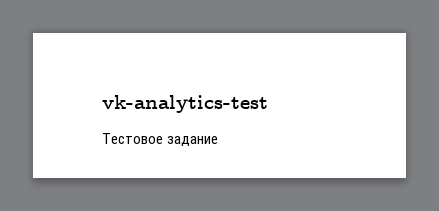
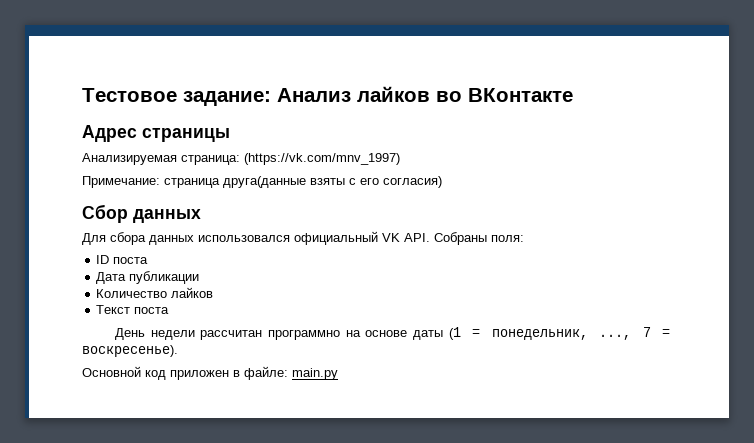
[102,95,268,113] [102,133,219,146] vk-analytics-test // Тестовое задание -> [82,86,573,106] [82,125,230,142] [82,153,400,165] [82,176,442,188] [82,204,201,223] [82,231,524,245] [96,255,149,264] [96,271,200,284] [96,287,214,298] [96,305,170,314] [114,327,670,340] [82,345,178,357] [82,366,338,380] Тестовое задание: Анализ лайков во ВКонтакте // Адрес страницы // Анализируемая страница: (https://vk.com/mnv_1997) // Примечание: страница друга(данные взяты с его согласия) // Сбор данных // Для сбора данных использовался официальный VK API. Собраны поля: // ID поста // Дата публикации // Количество лайков // Текст поста // День недели рассчитан программно на основе даты (1 = понедельник, ..., 7 = воскресенье). // Основной код приложен в файле: main.py

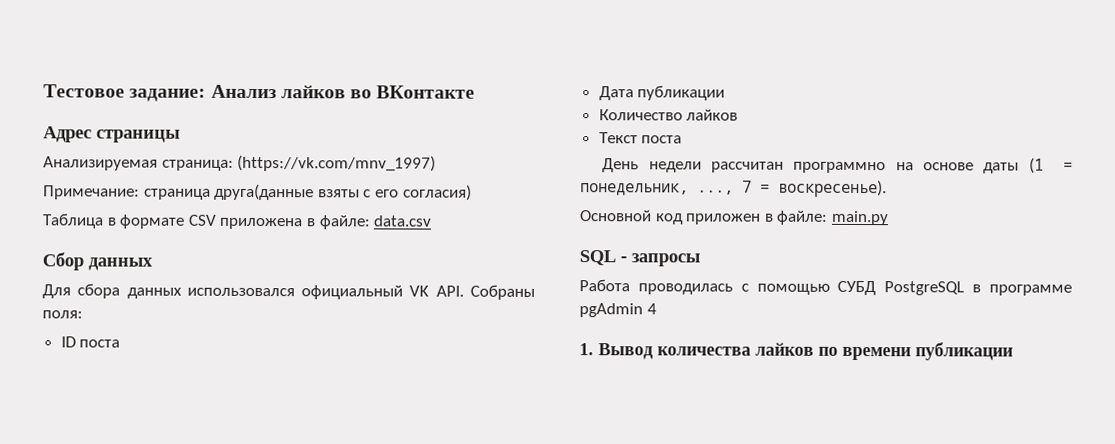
(442, 182) none -> [42,213,433,230] // Таблица в формате CSV приложена в файле: data.csv
(338, 374) none -> [579,250,700,267] [579,279,1072,296] [579,303,657,318] [579,342,1013,361] // SQL - запросы // Работа проводилась с помощью СУБД PostgreSQL в программе pgAdmin 4 // 1. Вывод количества лайков по времени публикации

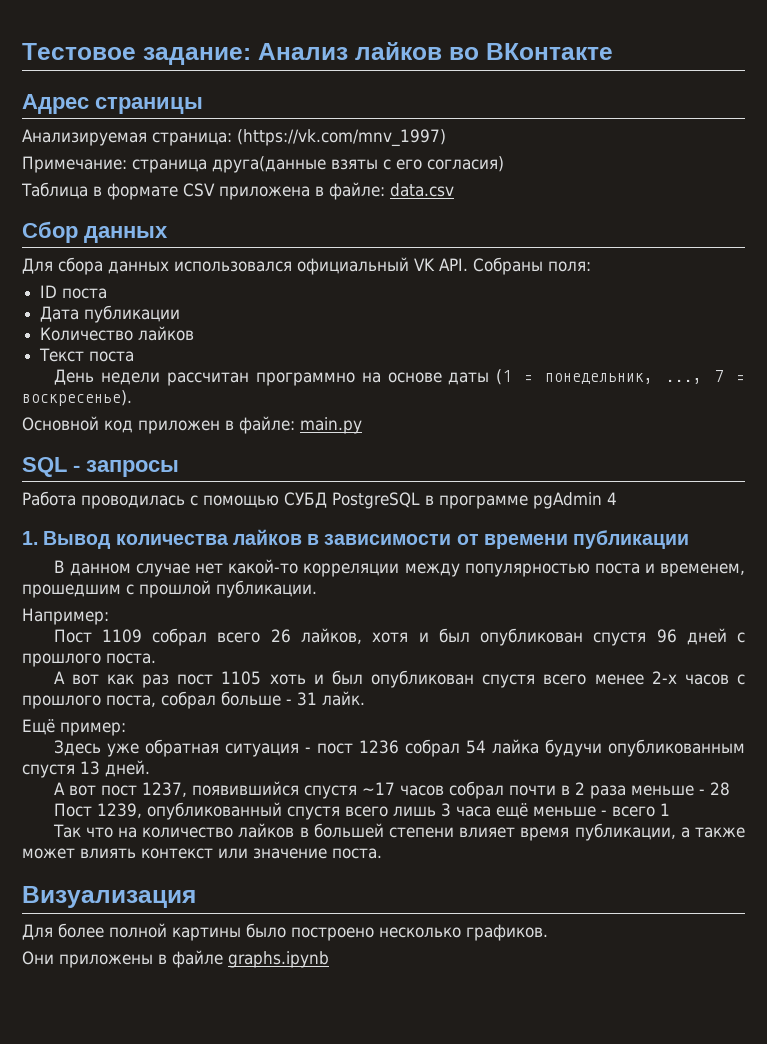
[818,346,838,356] по -> [307,534,479,545] в зависимости от
(1013, 351) none -> [53,559,745,577] [22,580,317,598] [22,608,109,625] [53,628,745,646] [22,653,156,667] [53,670,746,688] [22,691,365,709] [22,719,126,736] [53,739,745,757] [22,760,150,778] [53,781,730,799] [53,802,670,820] [52,823,745,841] [22,848,382,859] [22,886,196,908] [22,923,548,941] [22,950,329,968] // В данном случае нет какой-то корреляции между популярностью поста и временем, прошедшим с прошлой публикации. // Например: // Пост 1109 собрал всего 26 лайков, хотя и был опубликован спустя 96 дней с прошлого поста. // А вот как раз пост 1105 хоть и был опубликован спустя всего менее 2-х часов с прошлого поста, собрал больше - 31 лайк. // Ещё пример: // Здесь уже обратная ситуация - пост 1236 собрал 54 лайка будучи опубликованным спустя 13 дней. // А вот пост 1237, появившийся спустя ~17 часов собрал почти в 2 раза меньше - 28 // Пост 1239, опубликованный спустя всего лишь 3 часа ещё меньше - всего 1 // Так что на количество лайков в большей степени влияет время публикации, а также может влиять контекст или значение поста. // Визуализация // Для более полной картины было построено несколько графиков. // Они приложены в файле graphs.ipynb

